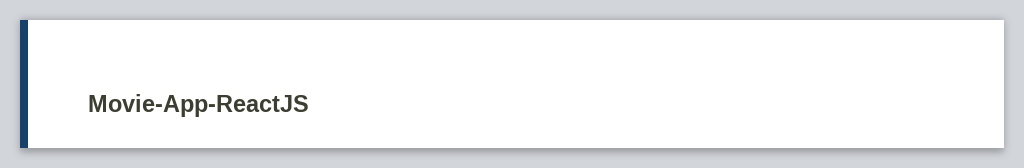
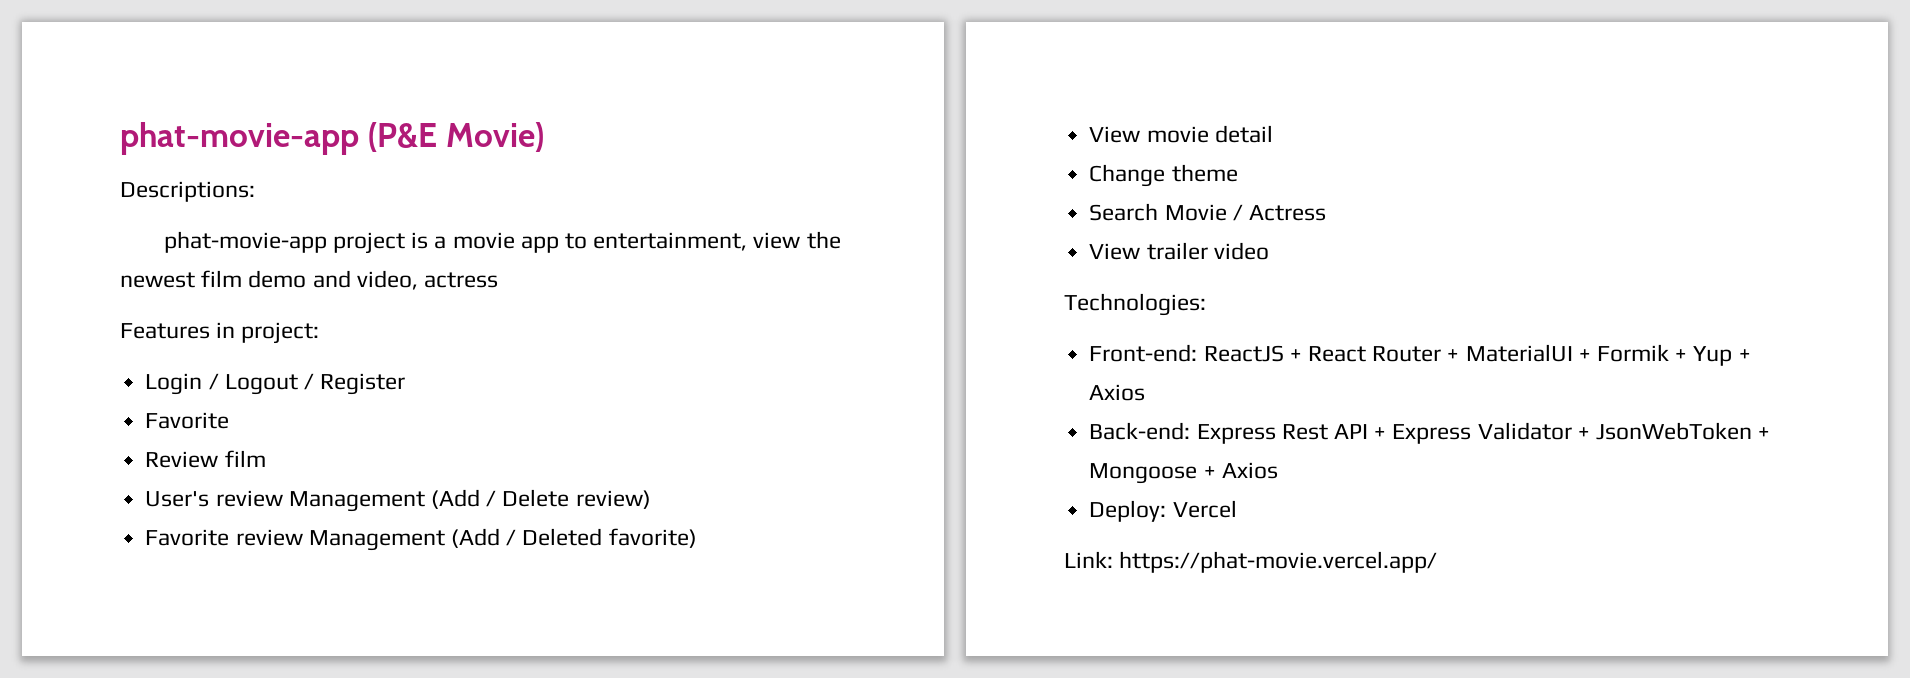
[88,94,309,117] Movie-App-ReactJS -> [120,122,545,155] [120,181,255,202] [163,231,841,254] [120,270,499,290] [120,322,320,344] [145,373,406,395] [145,412,230,429] [145,450,266,468] [145,489,651,512] [145,528,697,551] [1089,125,1273,143] [1089,164,1238,187] [1089,203,1326,221] [1089,242,1269,260] [1064,293,1206,316] [1089,344,1751,366] [1089,384,1146,401] [1089,422,1771,444] [1089,462,1278,484] [1089,500,1237,522] [1064,551,1438,573] phat-movie-app (P&E Movie) // Descriptions: // phat-movie-app project is a movie app to entertainment, view the newest film demo and video, actress // Features in project: // Login / Logout / Register // Favorite // Review film // User's review Management (Add / Delete review) // Favorite review Management (Add / Deleted favorite) // View movie detail // Change theme // Search Movie / Actress // View trailer video // Technologies: // Front-end: ReactJS + React Router + MaterialUI + Formik + Yup + Axios // Back-end: Express Rest API + Express Validator + JsonWebToken + Mongoose + Axios // Deploy: Vercel // Link: https://phat-movie.vercel.app/

